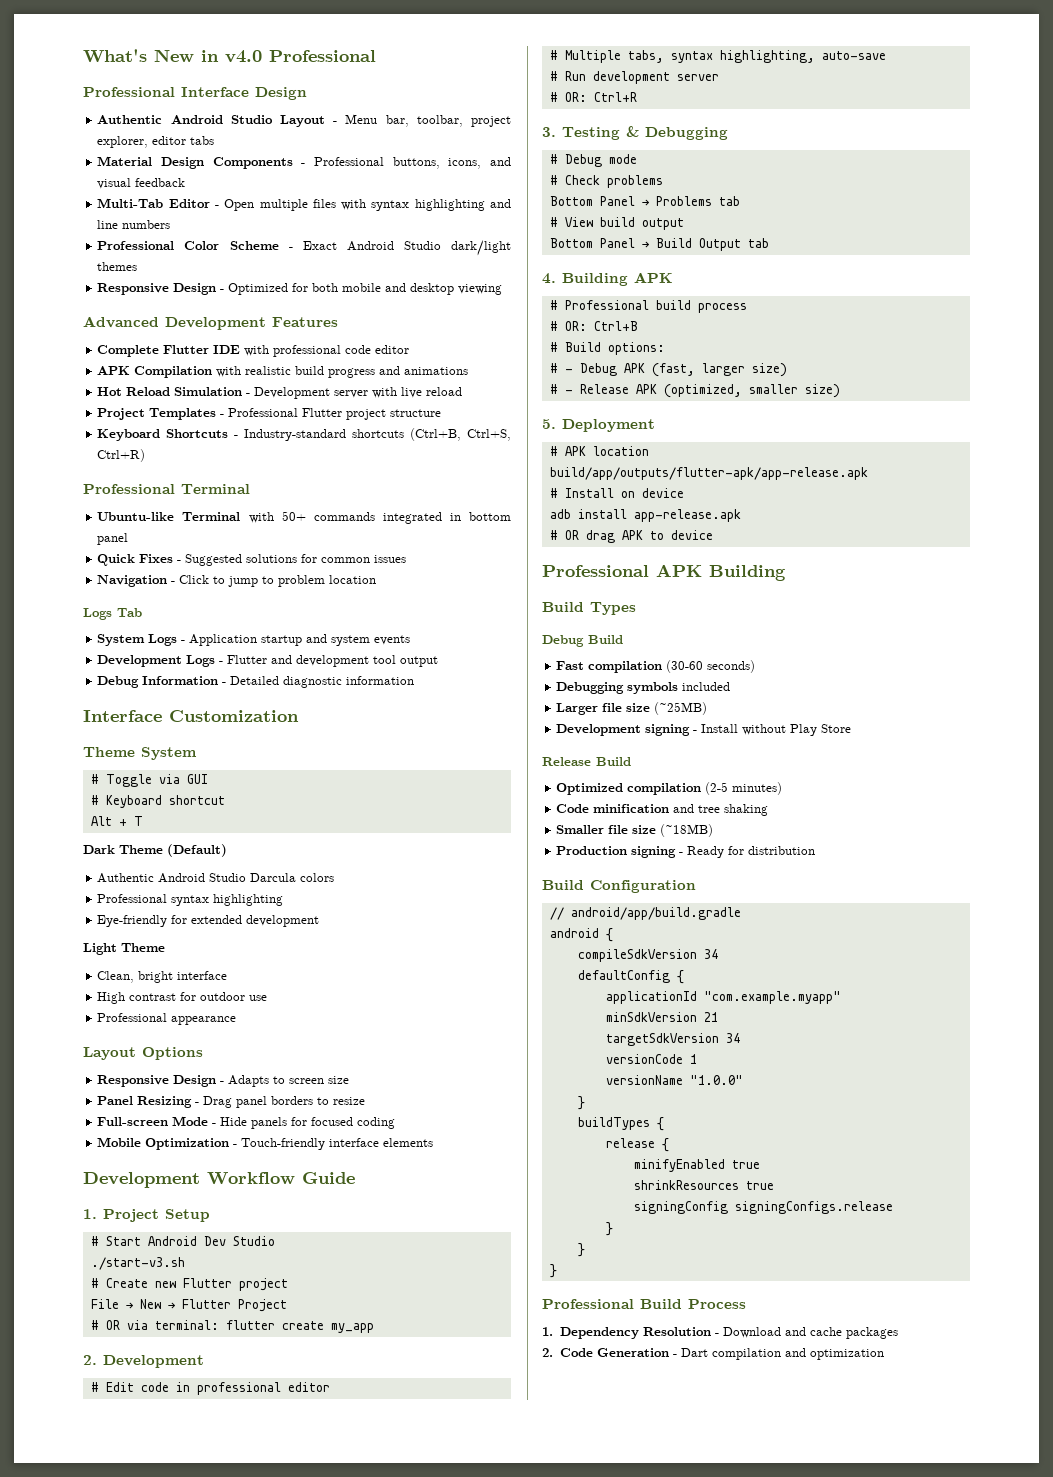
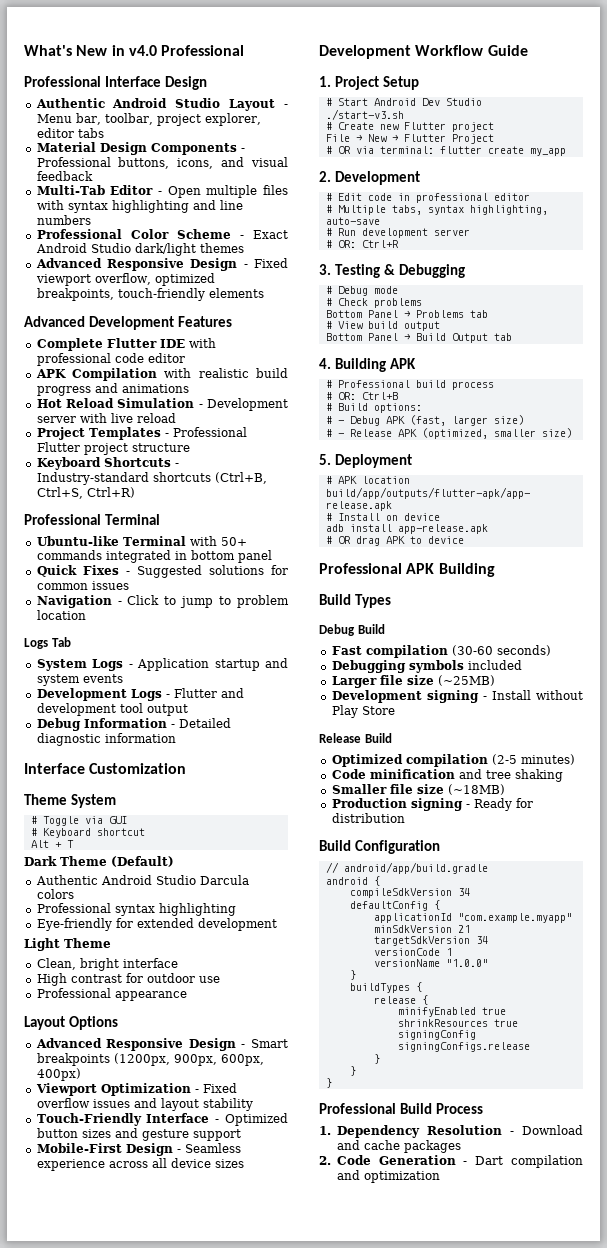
[97,283,503,295] Responsive Design - Optimized for both mobile and desktop viewing -> [35,258,288,271] [35,273,215,286] [36,288,264,301] Advanced Responsive Design - Fixed viewport overflow, optimized breakpoints, touch-friendly elements
[97,1075,350,1087] [97,1096,366,1108] [97,1116,396,1129] [97,1137,434,1150] Responsive Design - Adapts to screen size // Panel Resizing - Drag panel borders to resize // Full-screen Mode - Hide panels for focused coding // Mobile Optimization - Touch-friendly interface elements -> [35,1038,288,1051] [36,1053,264,1066] [36,1068,81,1081] [35,1083,237,1096] [36,1098,253,1111] [36,1113,288,1126] [36,1128,241,1141] [36,1143,241,1156] [36,1158,244,1171] Advanced Responsive Design - Smart breakpoints (1200px, 900px, 600px, 400px) // Viewport Optimization - Fixed overflow issues and layout stability // Touch-Friendly Interface - Optimized button sizes and gesture support // Mobile-First Design - Seamless experience across all device sizes

